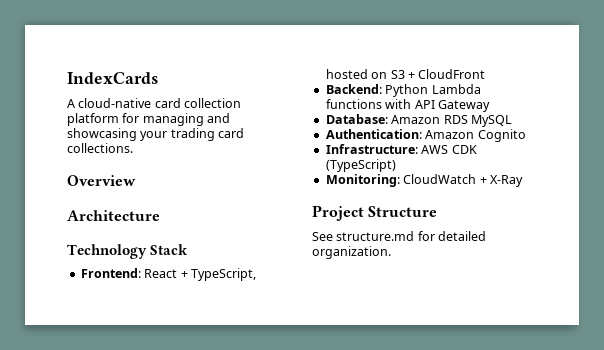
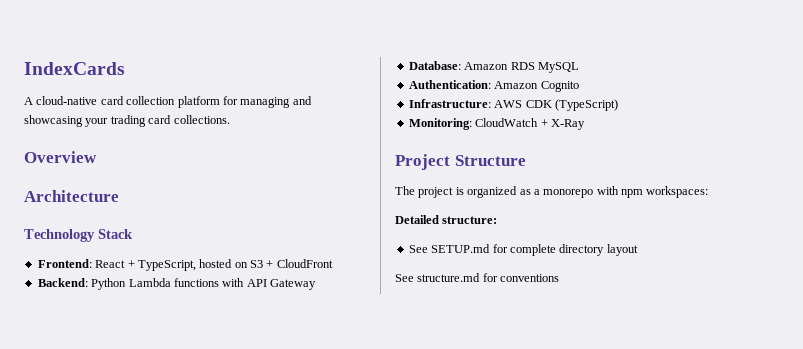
(438, 211) none -> [395,186,709,198] [395,215,498,224] [408,244,638,256] // The project is organized as a monorepo with npm workspaces: // Detailed structure: // See SETUP.md for complete directory layout
[438,231,487,241] [312,246,391,259] detailed organization. -> [500,274,560,282] conventions

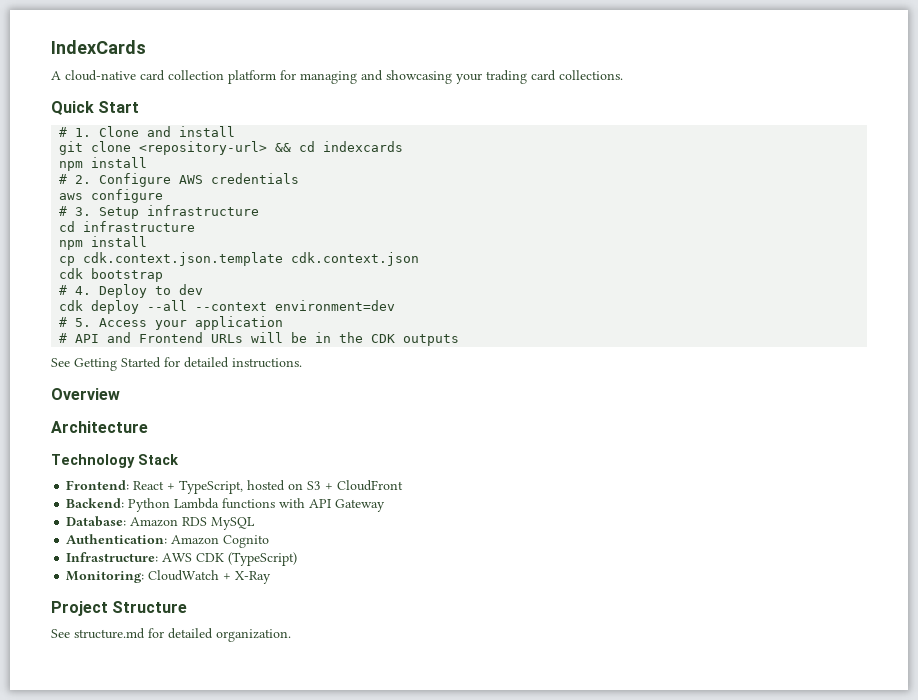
(230, 119) none -> [51,101,140,115] [59,126,236,137] [59,141,404,155] [59,157,148,171] [59,173,300,187] [59,189,164,203] [59,205,260,219] [59,221,196,232] [59,236,148,250] [59,252,420,266] [59,268,164,282] [59,284,204,298] [59,300,396,314] [59,316,284,330] [59,332,460,346] [51,357,302,371] // Quick Start // # 1. Clone and install // git clone <repository-url> && cd indexcards // npm install // # 2. Configure AWS credentials // aws configure // # 3. Setup infrastructure // cd infrastructure // npm install // cp cdk.context.json.template cdk.context.json // cdk bootstrap // # 4. Deploy to dev // cdk deploy --all --context environment=dev // # 5. Access your application // # API and Frontend URLs will be in the CDK outputs // See Getting Started for detailed instructions.
[395,186,709,198] [395,215,498,224] [408,244,638,256] // The project is organized as a monorepo with npm workspaces: // Detailed structure: // See SETUP.md for complete directory layout -> (188, 607) none
[500,274,560,282] conventions -> [168,628,291,642] detailed organization.

